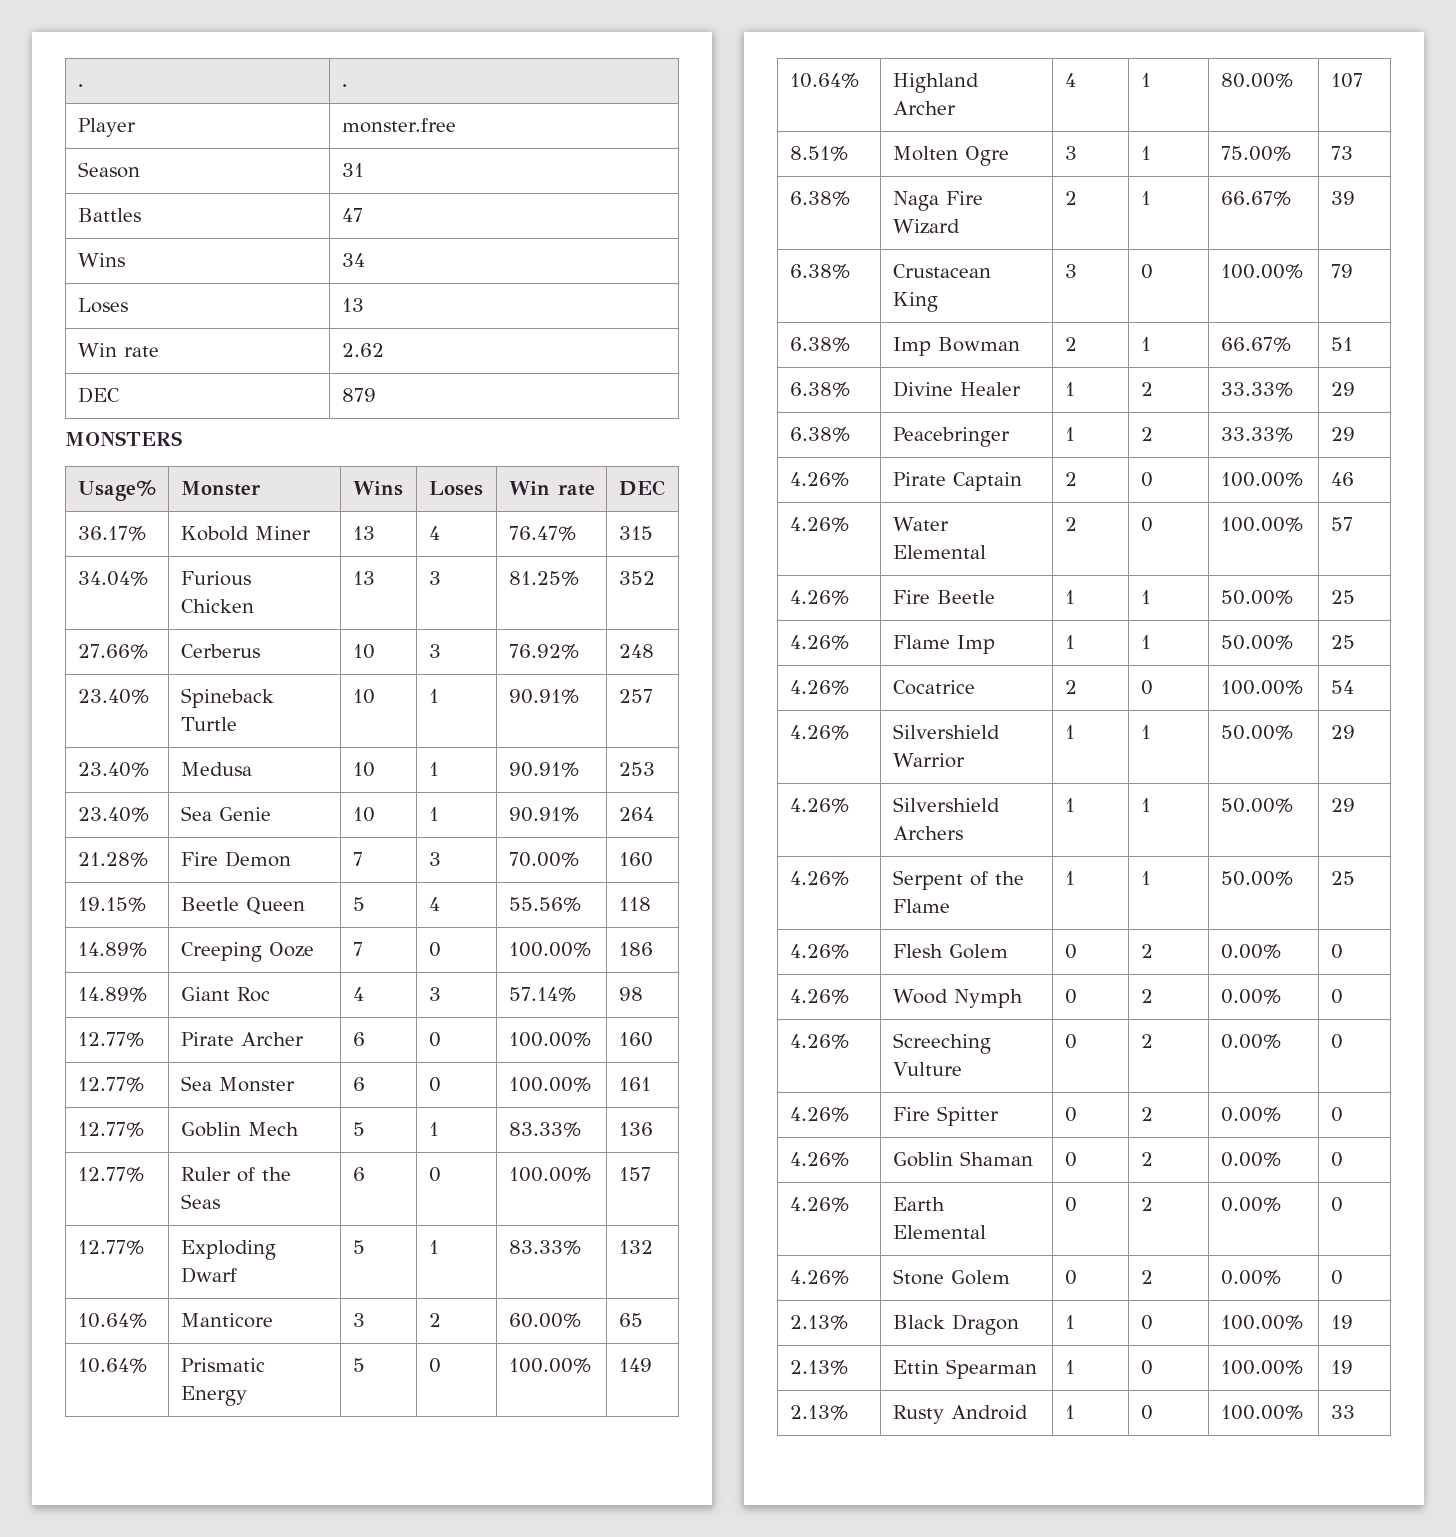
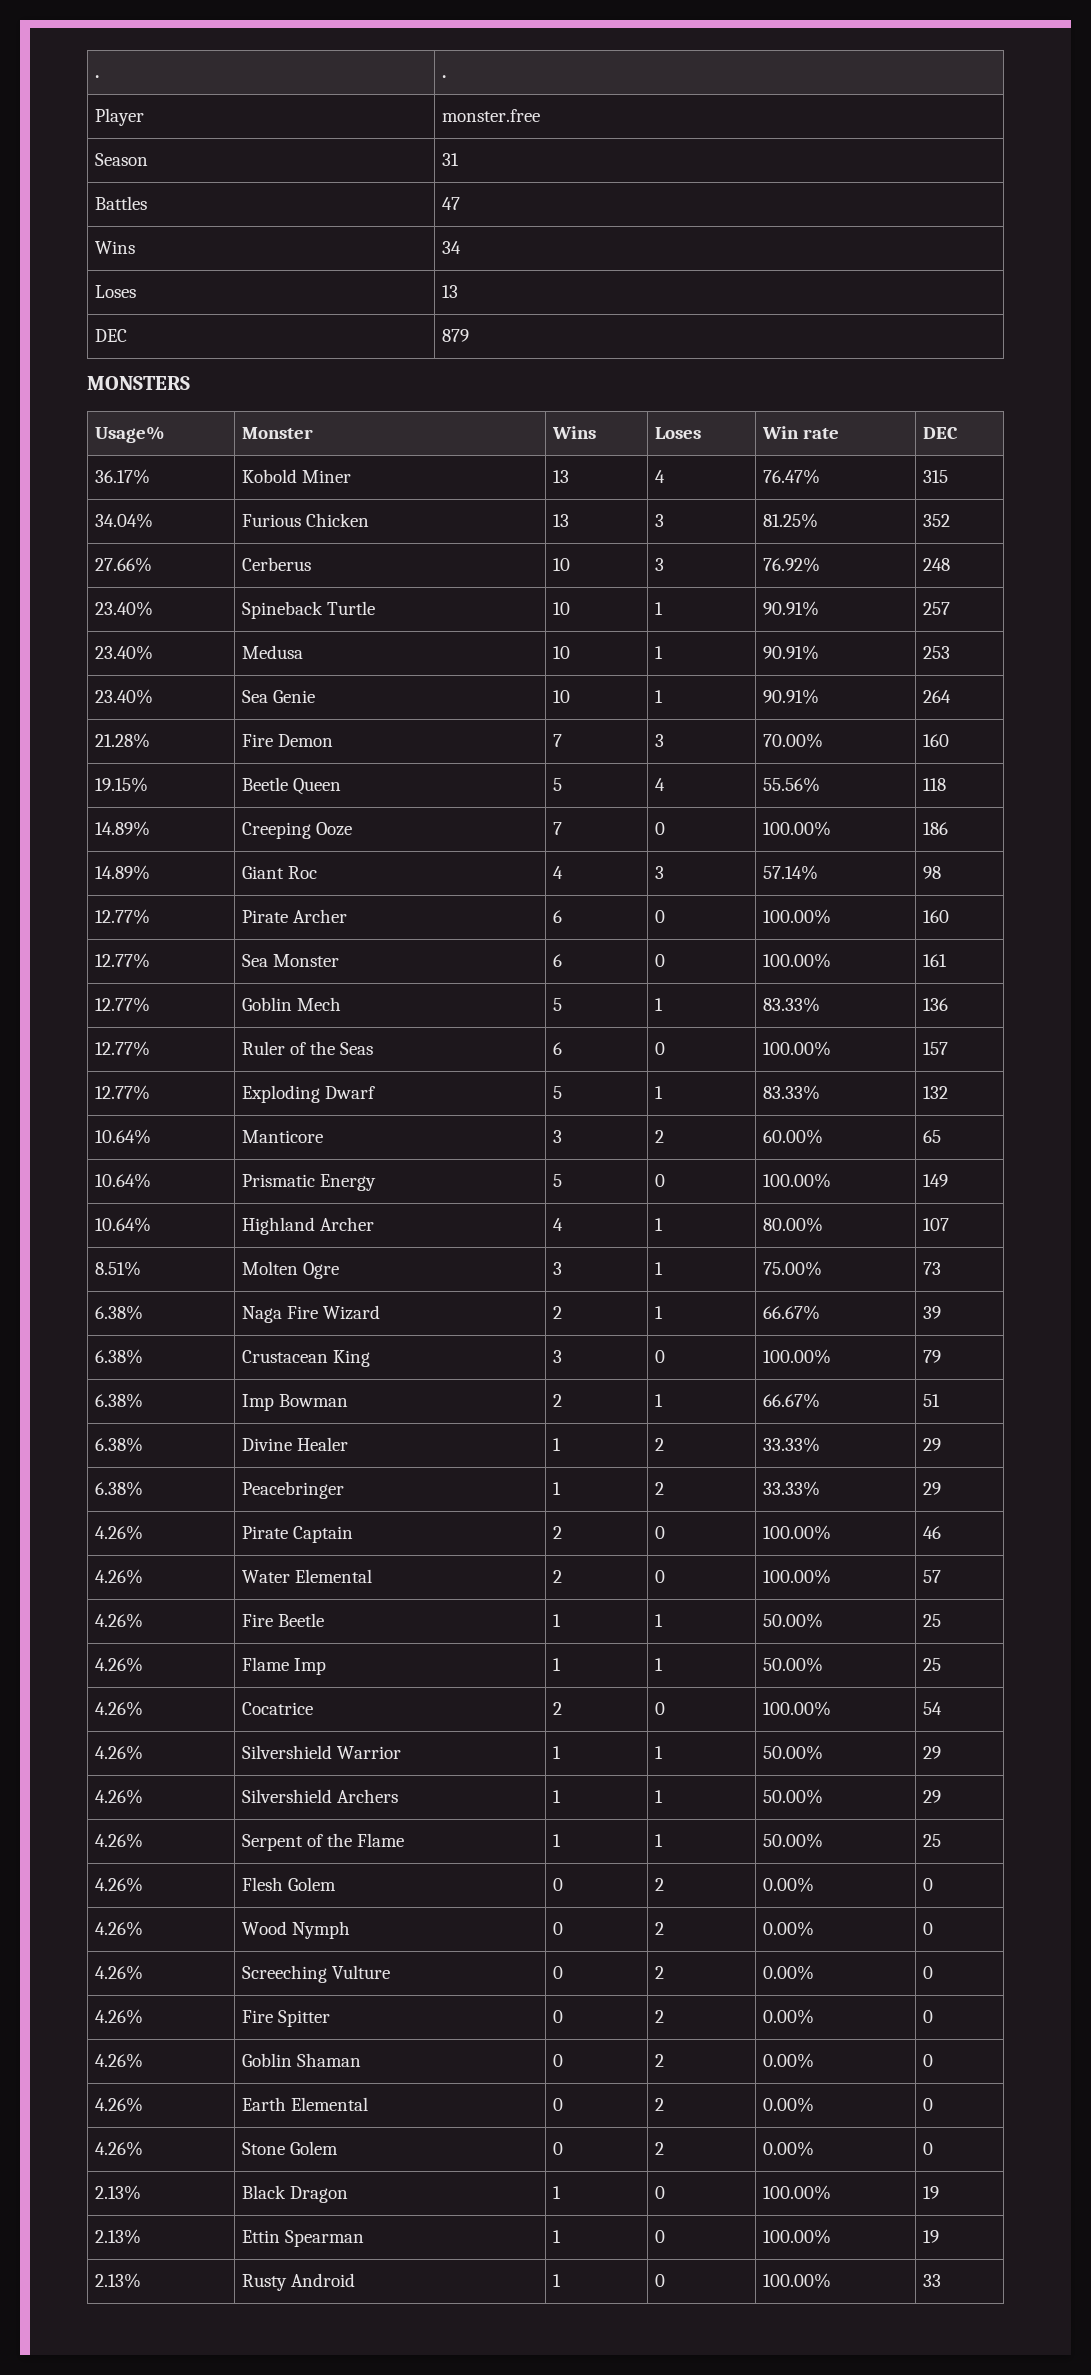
[77,343,159,357] [341,343,384,357] // Win rate | 2.62 -> (459, 291) none

